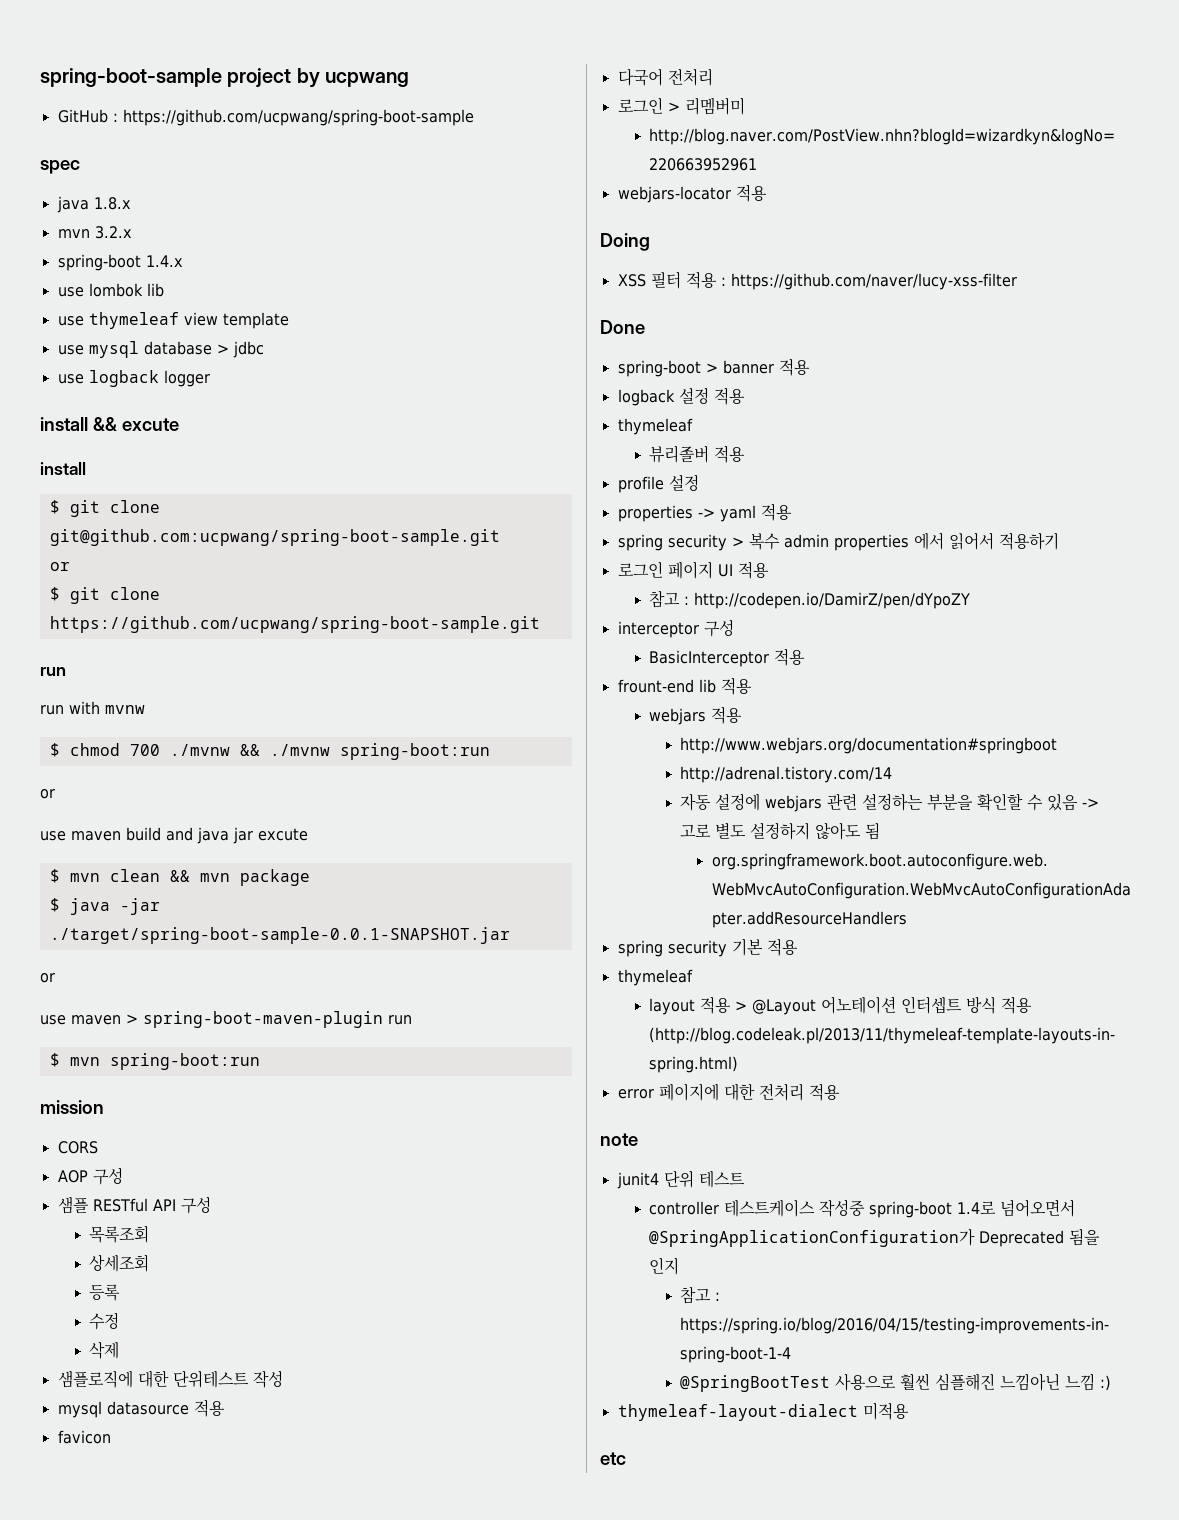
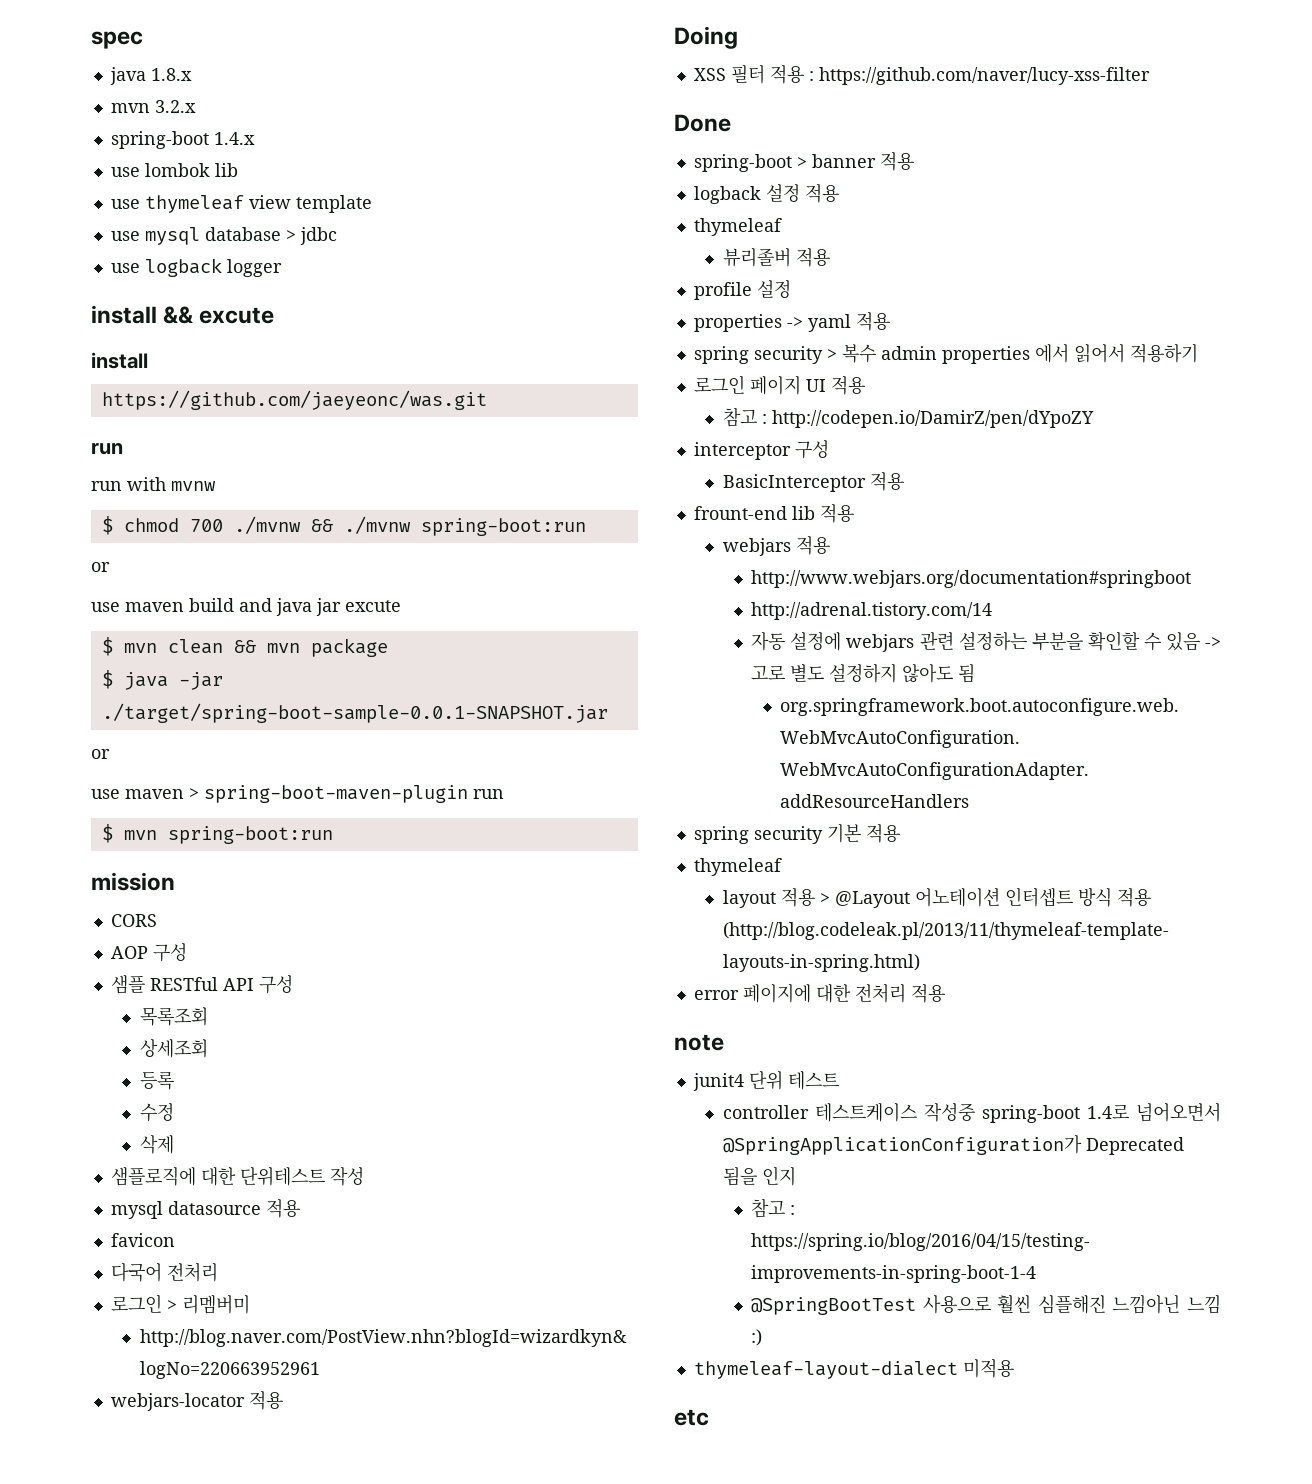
[40,68,410,88] [57,109,474,126] spring-boot-sample project by ucpwang // GitHub : https://github.com/ucpwang/spring-boot-sample // -> (91, 40) none
[49,500,160,517] [49,529,500,546] [49,562,70,571] [49,587,160,604] [49,616,540,633] $ git clone git@github.com:ucpwang/spring-boot-sample.git // or // $ git clone https://github.com/ucpwang/spring-boot-sample.git -> [101,390,487,410] https://github.com/jaeyeonc/was.git

